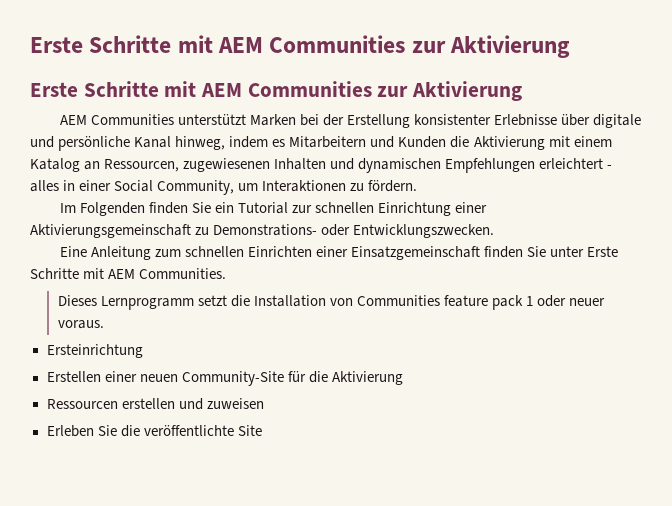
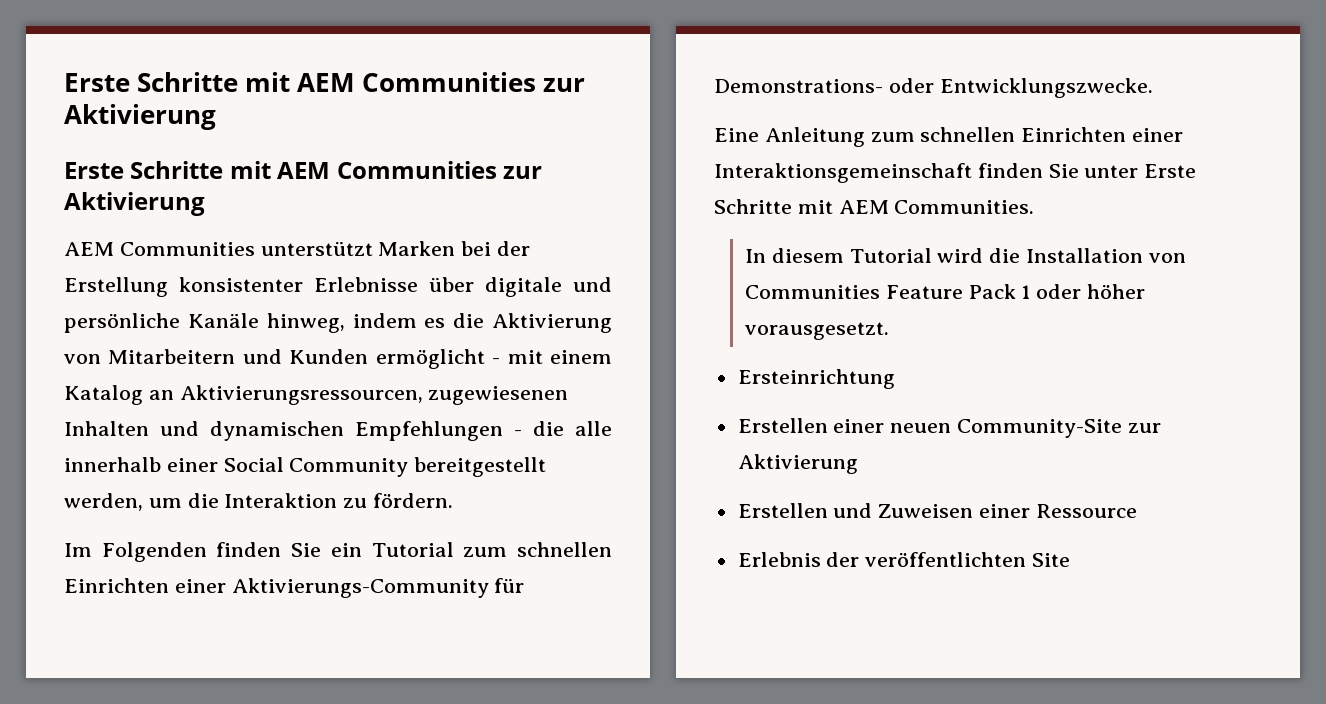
[134,136,172,148] Kanal -> [187,313,259,328] Kanäle
(286, 143) none -> [453,313,612,333] [64,354,101,364] die Aktivierung von
[450,136,545,150] die Aktivierung -> [375,349,501,369] ermöglicht -
[104,159,180,172] Ressourcen, -> [179,385,423,405] Aktivierungsressourcen,
[539,158,613,169] [30,180,347,195] erleichtert - alles in einer Social Community, um Interaktionen -> [514,421,612,436] [64,457,547,477] [64,493,338,511] - die alle innerhalb einer Social Community bereitgestellt werden, um die Interaktion
[291,202,488,216] [30,224,210,238] zur schnellen Einrichtung einer Aktivierungsgemeinschaft zu -> [463,542,612,557] [64,578,525,598] zum schnellen Einrichten einer Aktivierungs-Community für
[353,224,495,238] Entwicklungszwecken. -> [939,78,1153,98] Entwicklungszwecke.
[350,246,480,260] Einsatzgemeinschaft -> [714,163,972,183] Interaktionsgemeinschaft
[57,295,606,310] [57,320,104,329] Dieses Lernprogramm setzt die Installation von Communities feature pack 1 oder neuer voraus. -> [744,248,1186,263] [744,284,1146,299] [744,322,889,340] In diesem Tutorial wird die Installation von Communities Feature Pack 1 oder höher vorausgesetzt.
[287,371,403,385] [46,398,264,410] [46,425,234,437] für die Aktivierung // Ressourcen erstellen und zuweisen // Erleben Sie die veröffentlichte -> [1127,423,1161,433] [737,454,858,474] [737,503,1137,518] [737,552,1027,567] zur Aktivierung // Erstellen und Zuweisen einer Ressource // Erlebnis der veröffentlichten

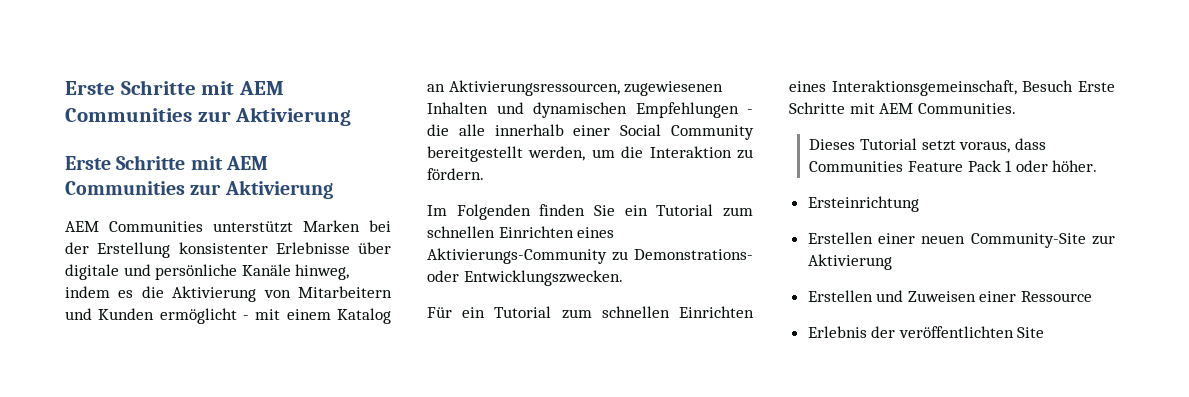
[174,578,525,598] [714,78,1153,98] [714,127,1184,147] [714,163,1139,183] einer Aktivierungs-Community für Demonstrations- oder Entwicklungszwecke. // Eine Anleitung zum schnellen Einrichten einer Interaktionsgemeinschaft finden Sie unter -> [577,227,615,238] [427,248,753,264] [427,270,623,286] [427,306,754,319] [789,80,1074,96] eines Aktivierungs-Community zu Demonstrations- oder Entwicklungszwecken. // Für ein Tutorial zum schnellen Einrichten eines Interaktionsgemeinschaft, Besuch
[744,248,1186,263] In diesem Tutorial wird die Installation von -> [809,138,1046,153] Dieses Tutorial setzt voraus, dass
[1087,284,1146,299] [744,322,889,340] höher vorausgesetzt. -> [1052,160,1098,172] höher.

